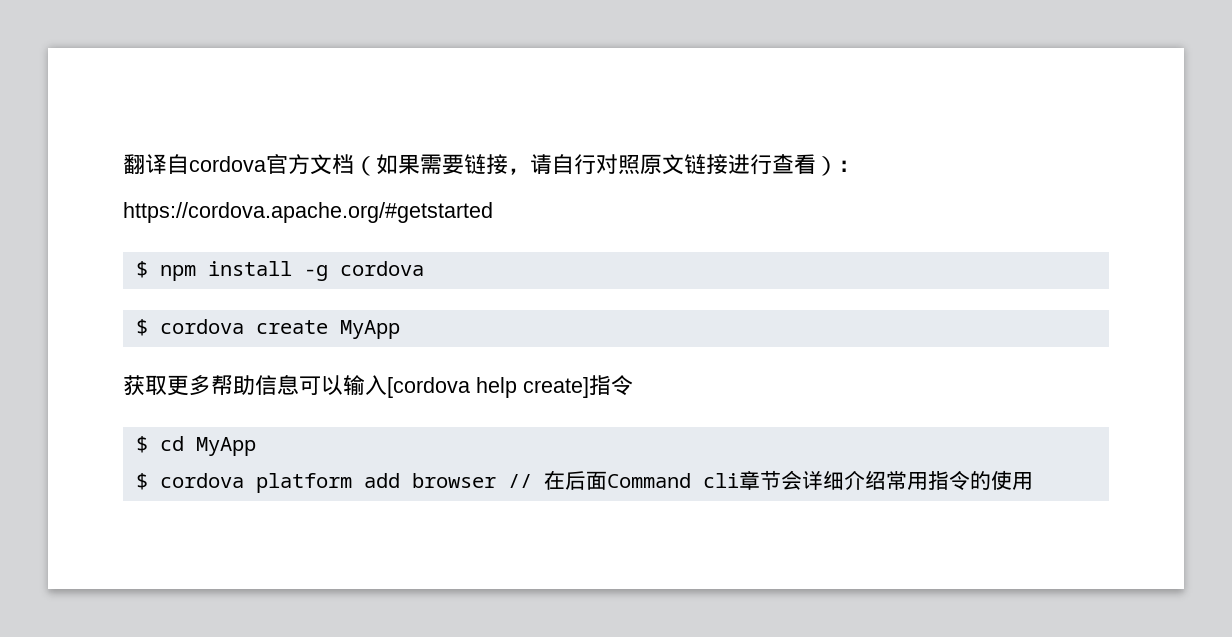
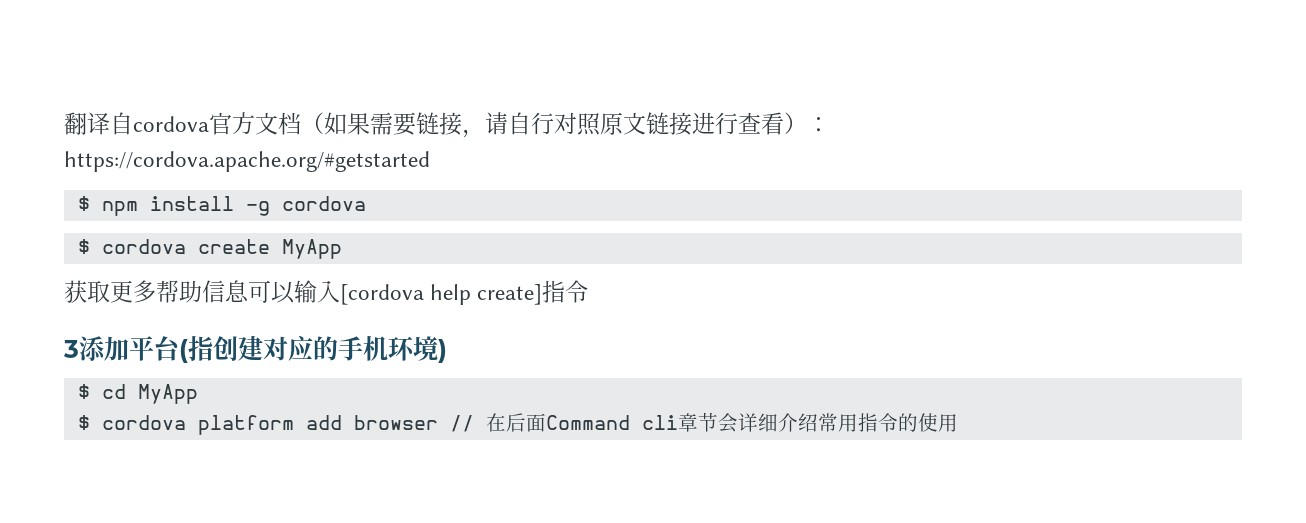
(633, 385) none -> [63,336,447,363] // 3添加平台(指创建对应的手机环境)

